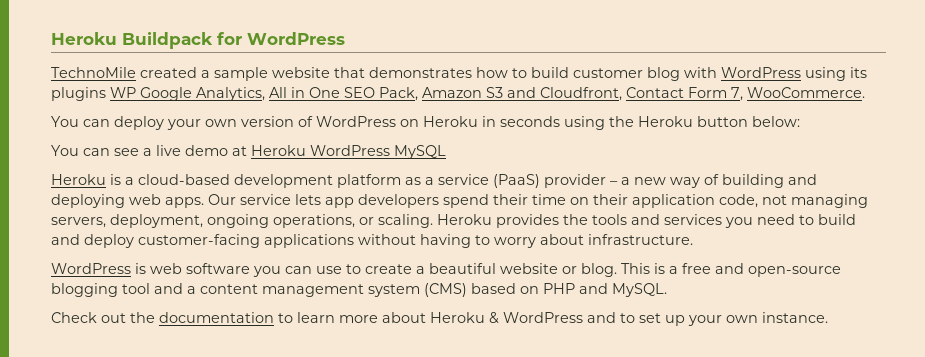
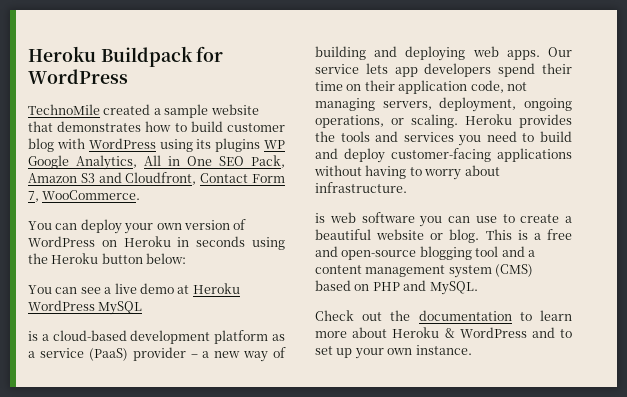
[51,174,106,185] Heroku -> (143, 308) none
[51,263,131,274] WordPress -> (407, 187) none

